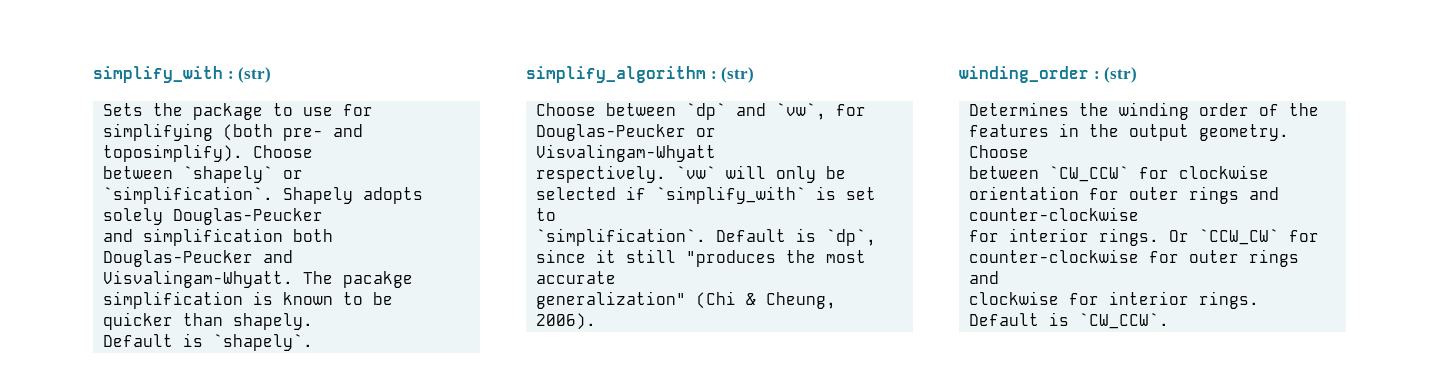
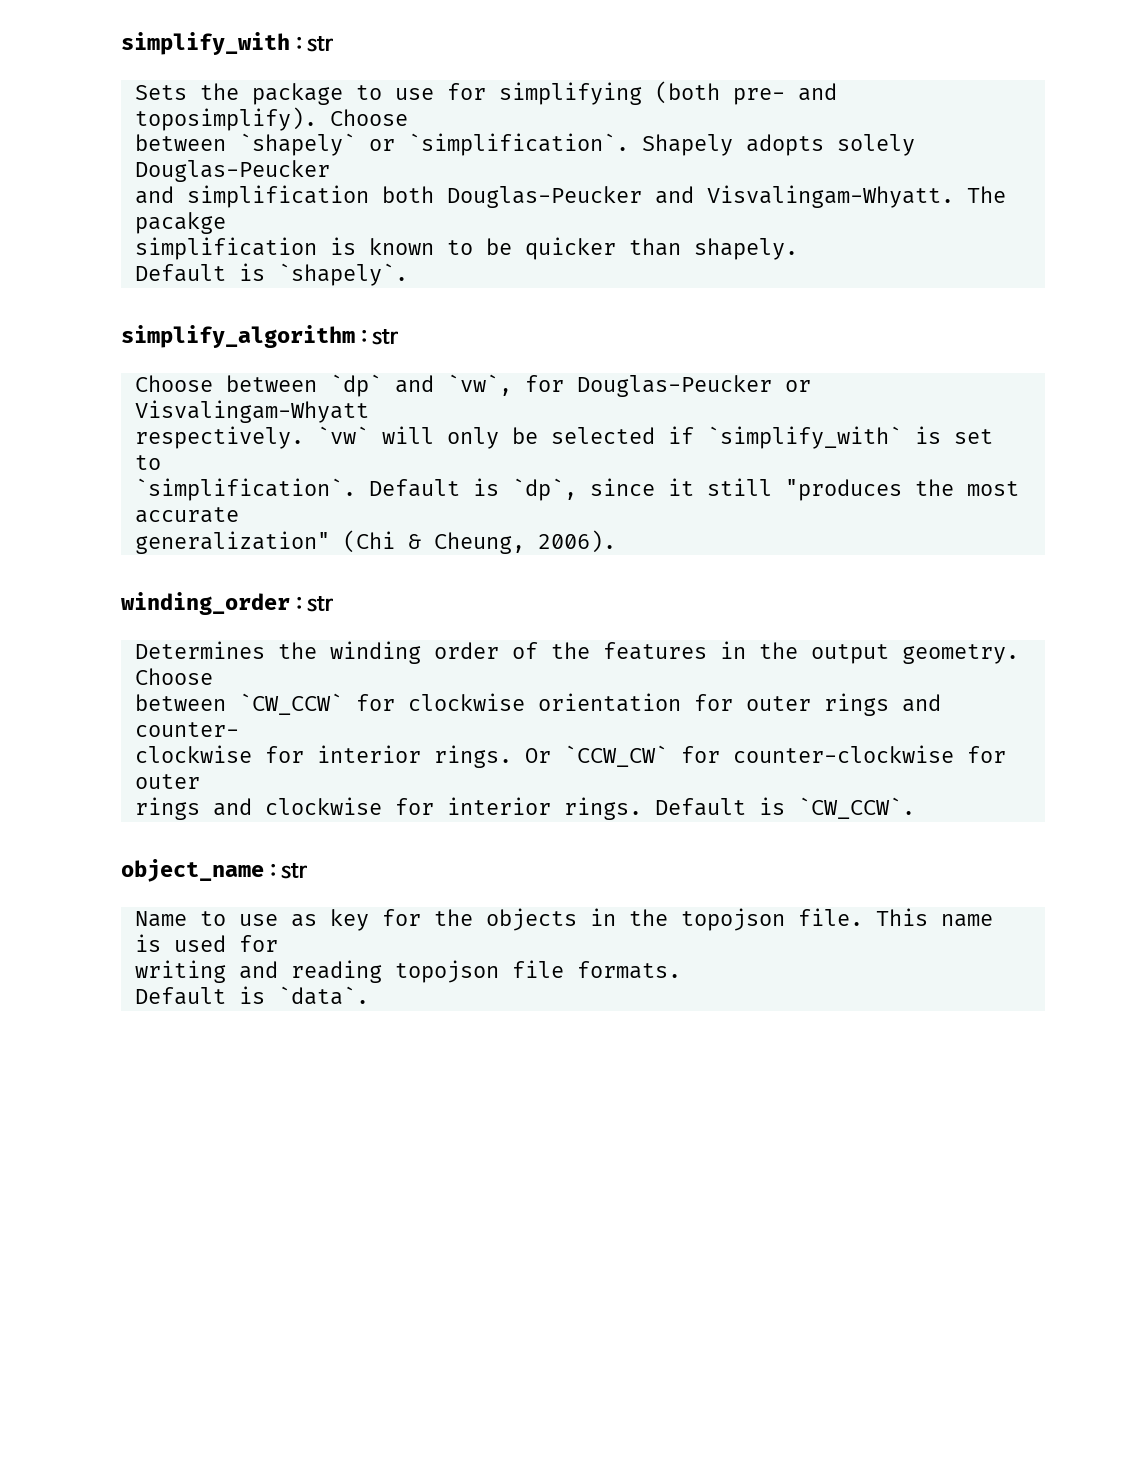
[238,67,272,83] (str) -> [307,36,334,52] str
[721,67,755,83] (str) -> [372,329,399,345] str
[1104,67,1138,83] (str) -> [307,596,334,612] str
[969,207,1140,221] counter-clockwise // -> [135,722,240,737] [135,745,253,763] counter- // clockwise
[1249,249,1300,267] [969,271,1000,284] rings and // -> [135,797,253,820] // rings and
(1170, 321) none -> [121,859,308,882] [135,908,994,931] [135,934,279,952] [135,960,682,983] [135,986,370,1005] // object_name : str // Name to use as key for the objects in the topojson file. This name is used for // writing and reading topojson file formats. // Default is `data`.

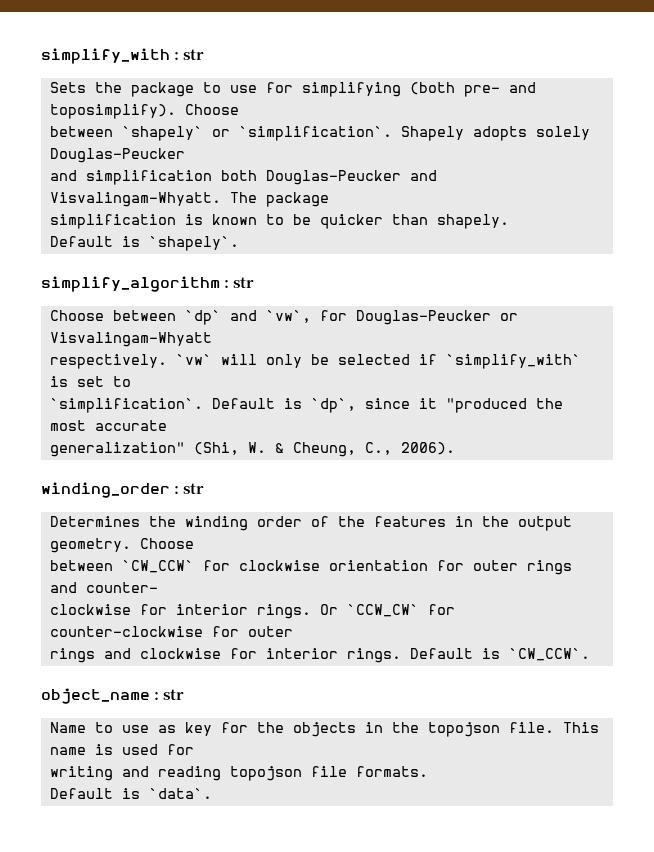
[135,212,227,234] pacakge -> [266,192,329,207] package
[707,478,903,501] still "produces -> [446,398,527,413] "produced
[343,530,396,553] (Chi -> [194,442,266,455] (Shi, W.
(526, 543) none -> [365,442,392,455] C.,

